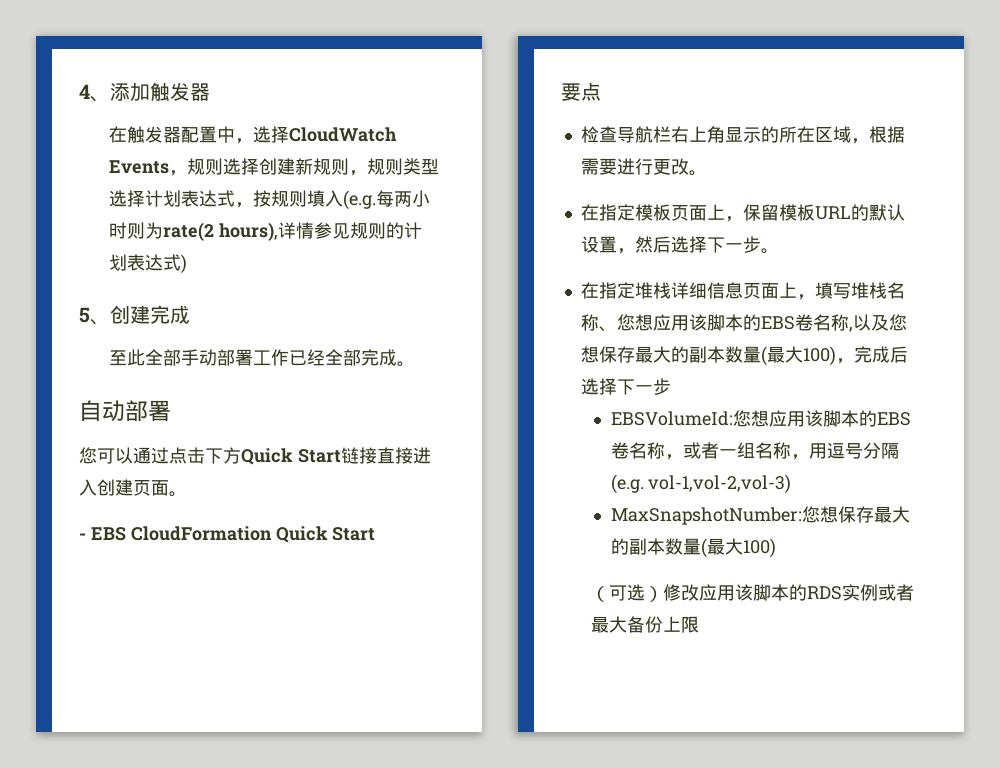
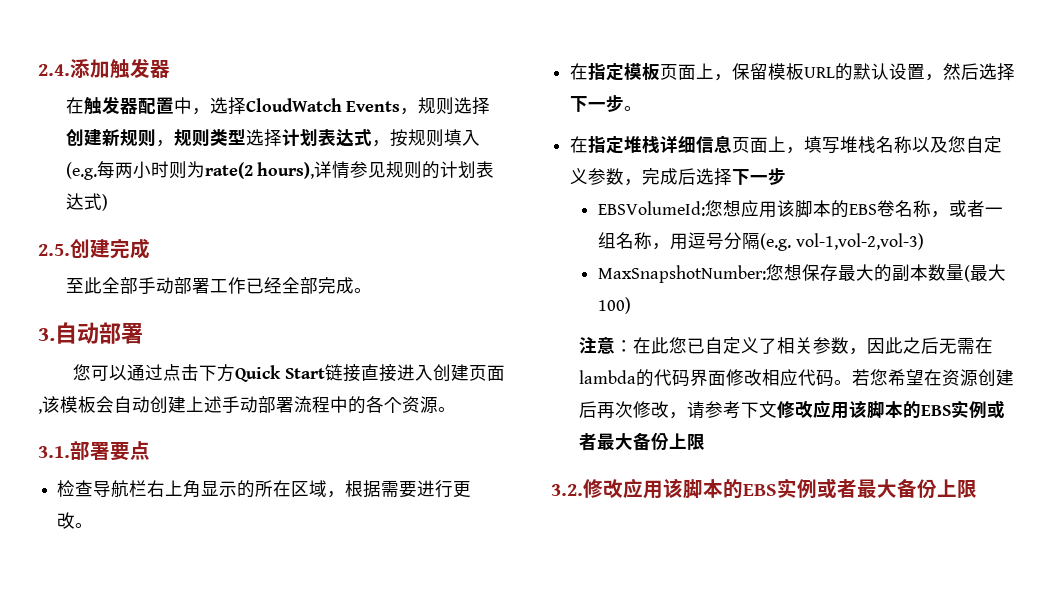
[79,84,110,102] 4、 -> [38,64,70,76] 2.4.
[79,307,110,325] 5、 -> [38,244,70,256] 2.5.
(415, 364) none -> [38,328,55,341] 3.
[169,491,187,497] [79,526,376,543] 。 // - EBS CloudFormation Quick Start // -> [38,396,456,414] [38,441,110,461] ,该模板会自动创建上述手动部署流程中的各个资源。 // 3.1.部署
[598,314,907,332] [580,346,836,366] 、您想应用该脚本的EBS卷名称,以及您想保存最大的副本数量(最大100) -> [912,136,1003,153] [570,168,625,185] 以及您自定义参数
[590,584,914,602] [590,616,699,633] （可选）修改应用该脚本的RDS实例或者最大备份上限 -> [578,337,993,355] [578,369,1014,387] [578,400,1005,419] [578,432,705,451] [551,478,977,499] 注意：在此您已自定义了相关参数，因此之后无需在lambda的代码界面修改相应代码。若您希望在资源创建后再次修改，请参考下文修改应用该脚本的EBS实例或者最大备份上限 // 3.2.修改应用该脚本的EBS实例或者最大备份上限

